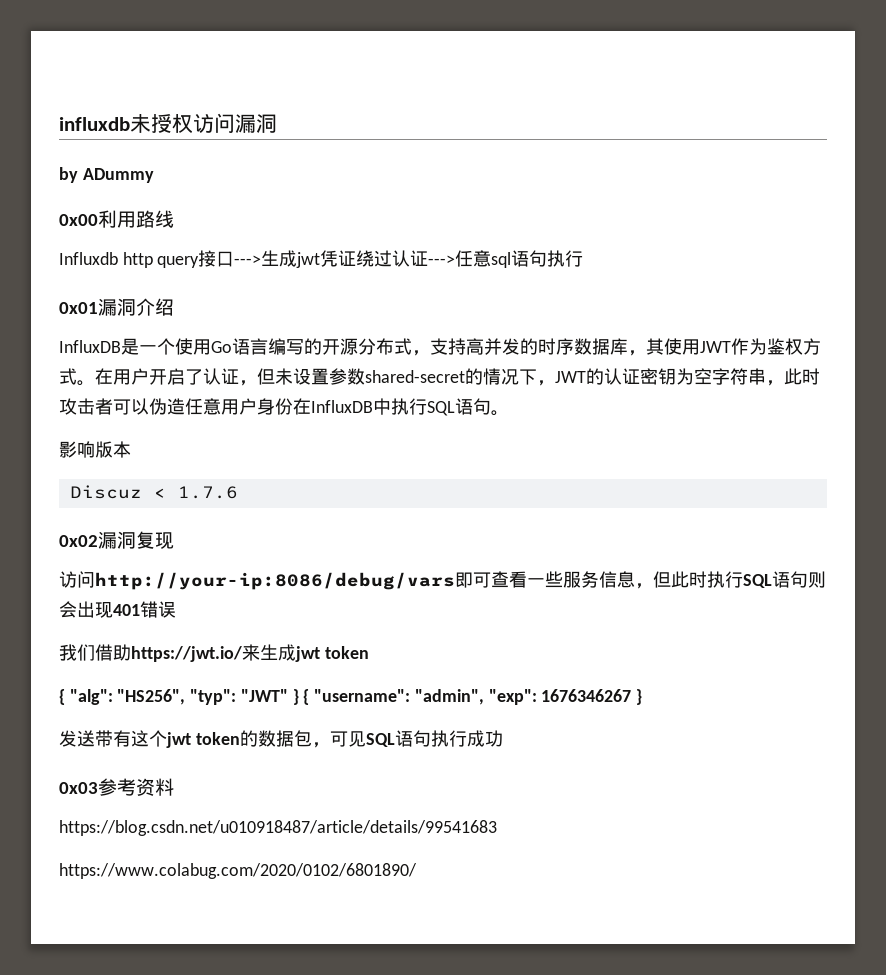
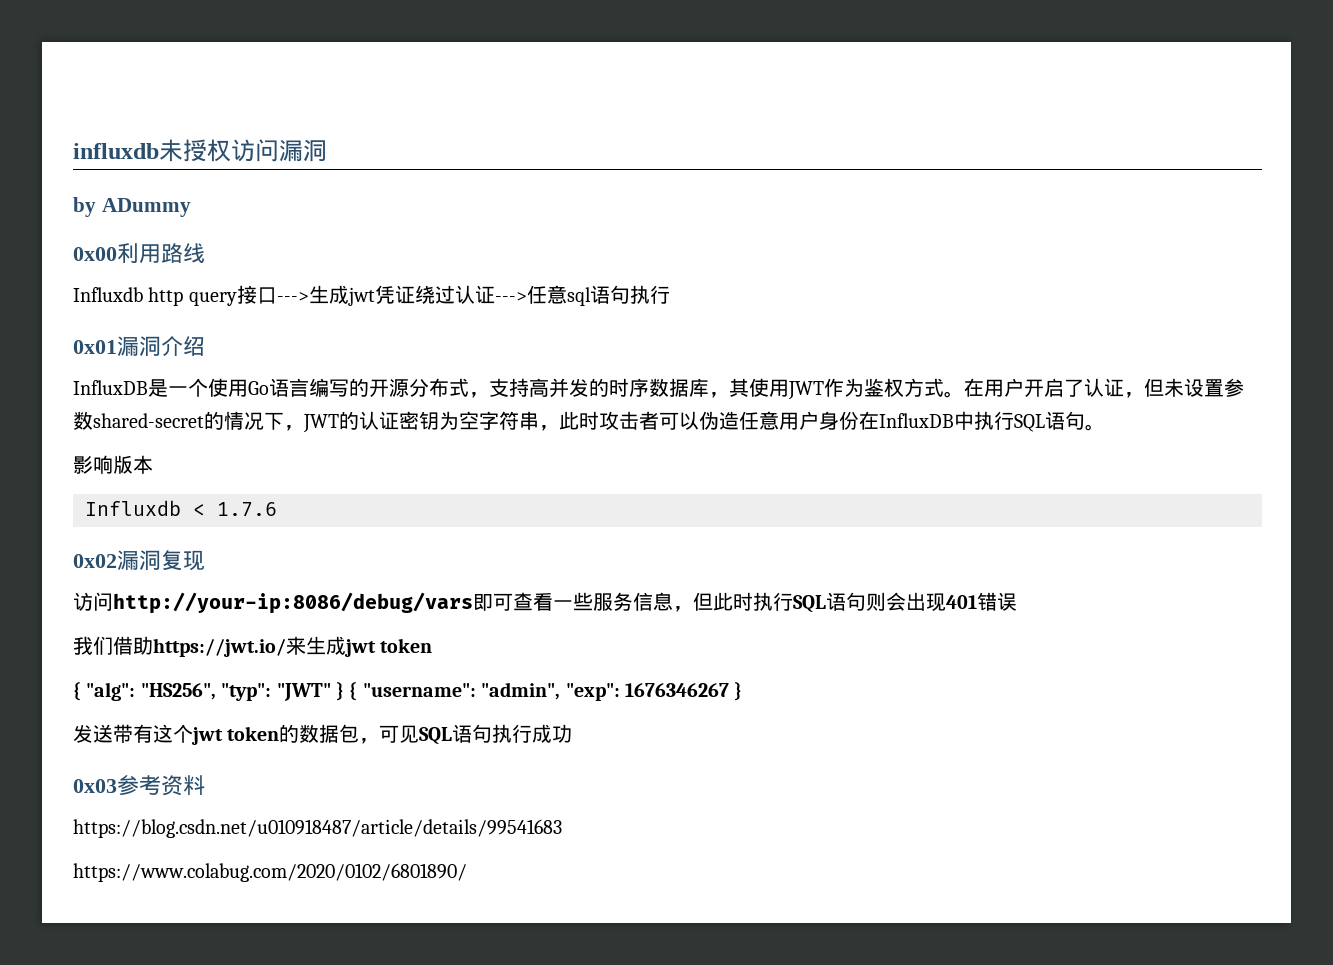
[69,485,142,499] Discuz -> [85,500,181,516] Influxdb

